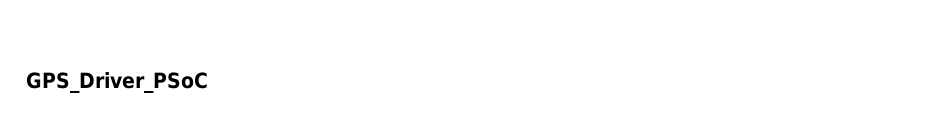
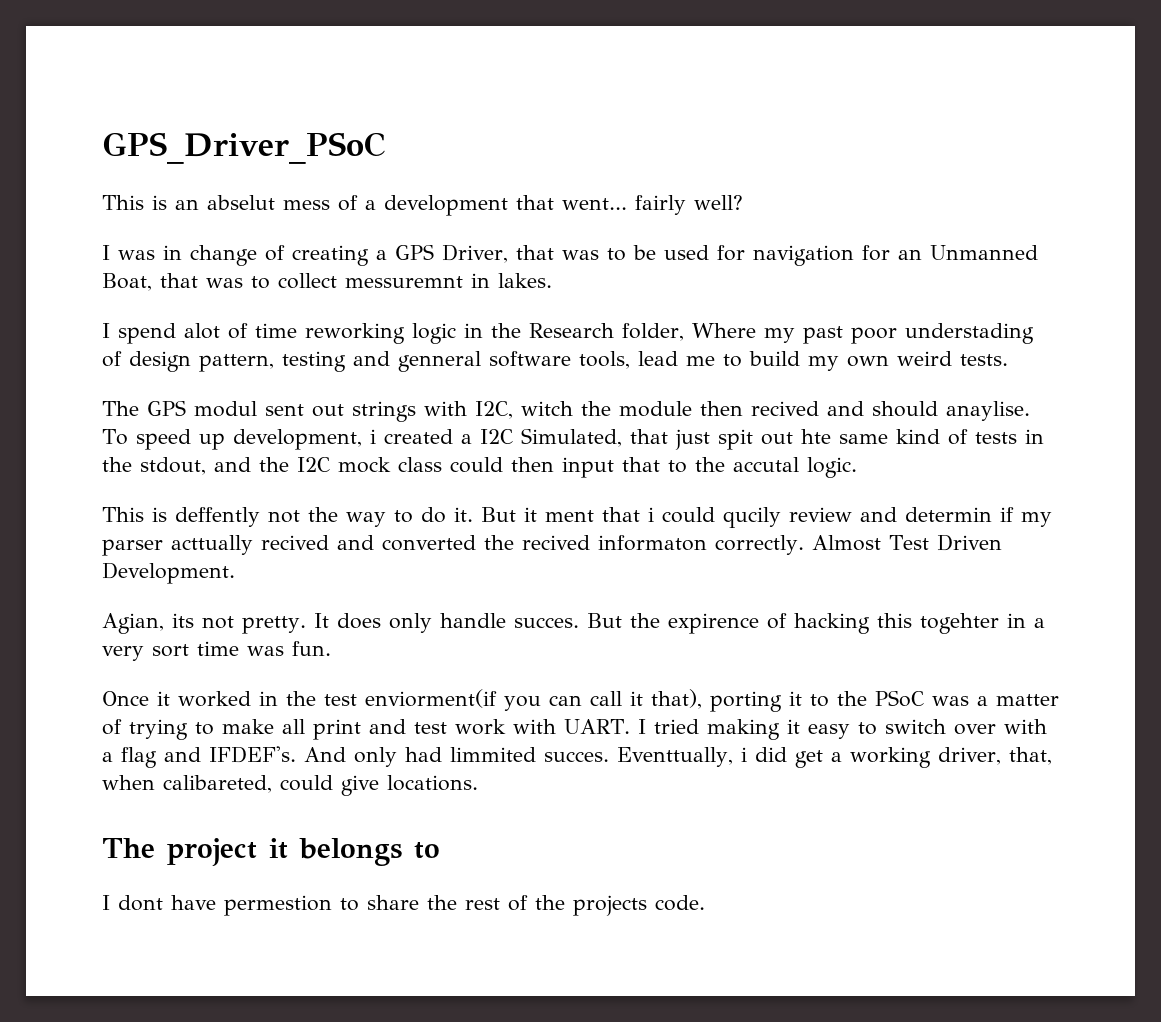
(208, 82) none -> [102,195,743,216] [102,244,1038,266] [102,273,552,291] [102,323,1034,344] [102,351,1008,372] [102,400,1030,422] [102,428,1044,450] [102,457,857,478] [102,507,1052,528] [102,534,1002,556] [102,562,235,584] [102,613,1045,634] [102,641,331,661] [102,689,1059,712] [102,719,1047,740] [102,746,1052,768] [102,775,478,796] [102,838,440,866] [102,895,705,916] // This is an abselut mess of a development that went... fairly well? // I was in change of creating a GPS Driver, that was to be used for navigation for an Unmanned Boat, that was to collect messuremnt in lakes. // I spend alot of time reworking logic in the Research folder, Where my past poor understading of design pattern, testing and genneral software tools, lead me to build my own weird tests. // The GPS modul sent out strings with I2C, witch the module then recived and should anaylise. To speed up development, i created a I2C Simulated, that just spit out hte same kind of tests in the stdout, and the I2C mock class could then input that to the accutal logic. // This is deffently not the way to do it. But it ment that i could qucily review and determin if my parser acttually recived and converted the recived informaton correctly. Almost Test Driven Development. // Agian, its not pretty. It does only handle succes. But the expirence of hacking this togehter in a very sort time was fun. // Once it worked in the test enviorment(if you can call it that), porting it to the PSoC was a matter of trying to make all print and test work with UART. I tried making it easy to switch over with a flag and IFDEF's. And only had limmited succes. Eventtually, i did get a working driver, that, when calibareted, could give locations. // The project it belongs to // I dont have permestion to share the rest of the projects code.

